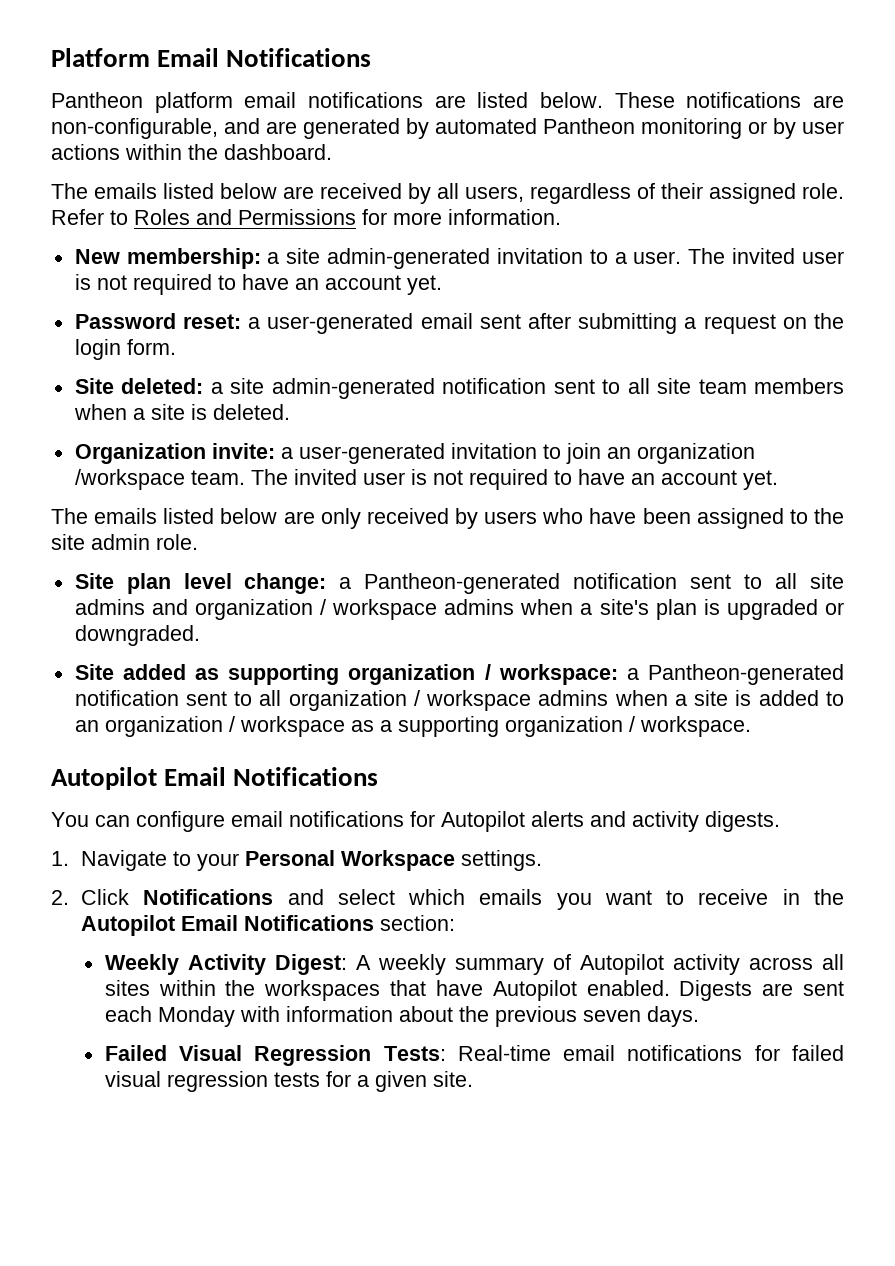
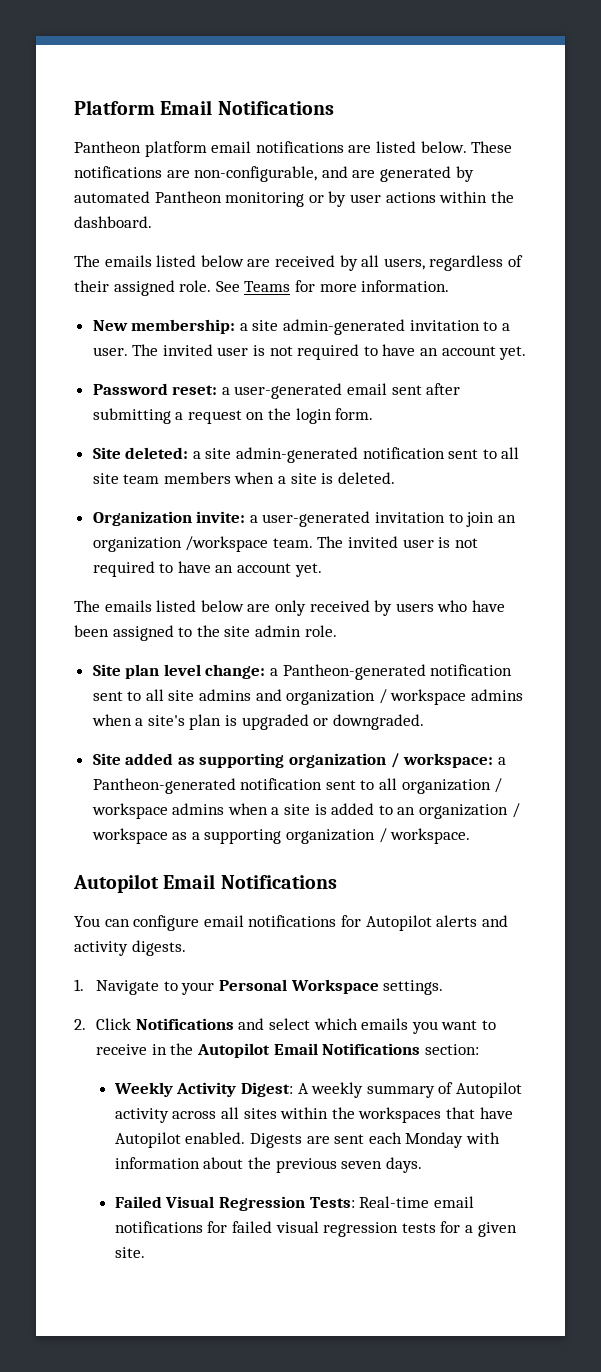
[51,209,356,225] Refer to Roles and Permissions -> [215,281,291,292] See Teams

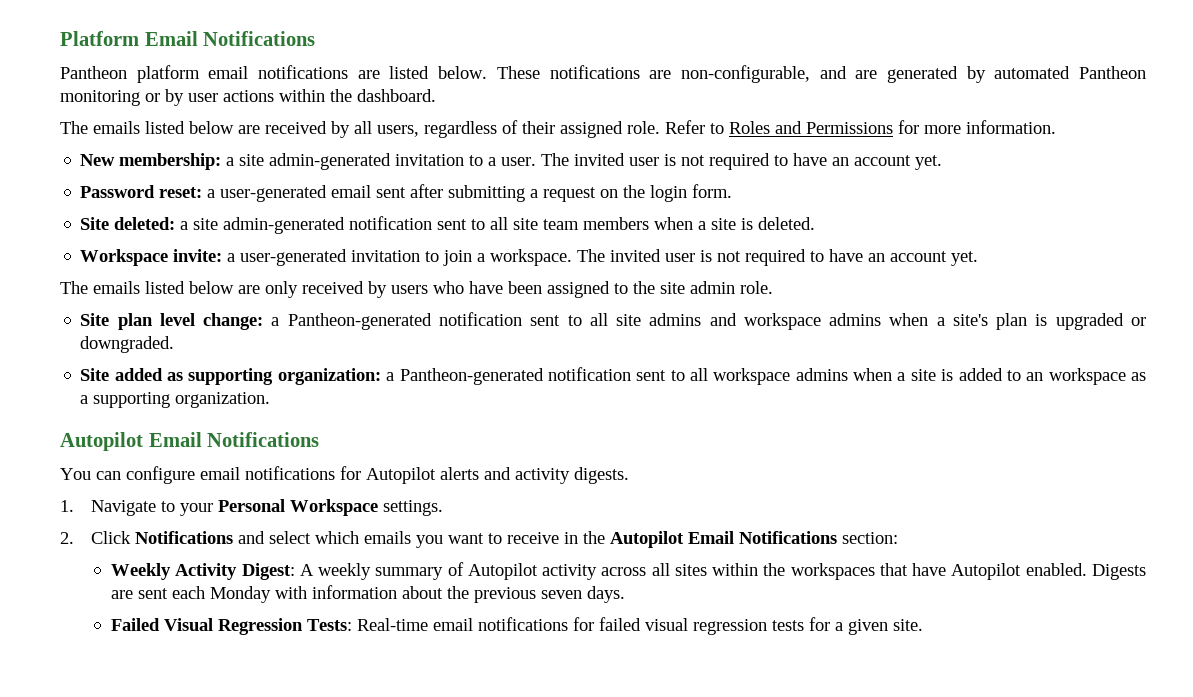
[215,281,291,292] See Teams -> [665,120,893,134] Refer to Roles and Permissions
[92,511,192,526] Organization -> [80,249,169,266] Workspace
[497,515,516,523] [92,536,313,552] an organization /workspace team. -> [477,249,573,266] a workspace.
[286,689,387,705] organization / -> (737, 319) none
[289,753,506,768] [92,778,503,794] organization / workspace: a Pantheon-generated notification sent to all organization / -> [277,367,708,385] organization: a Pantheon-generated notification sent to all
[419,803,520,819] organization / -> (1044, 376) none
[286,828,471,844] organization / workspace. -> [175,392,271,408] organization.

